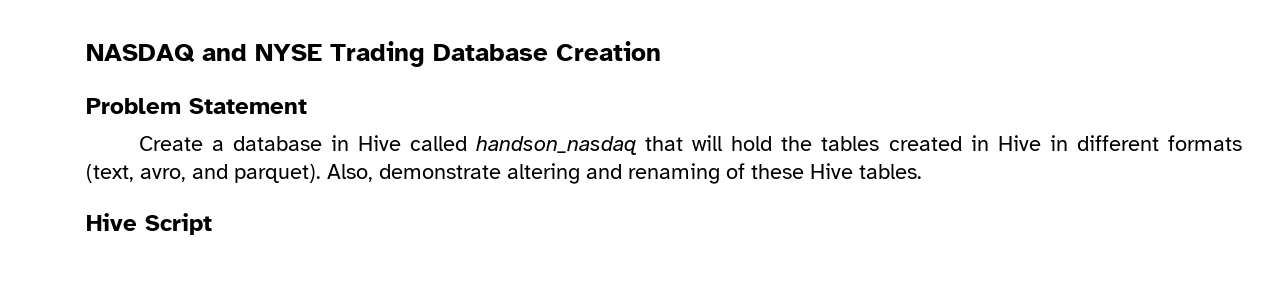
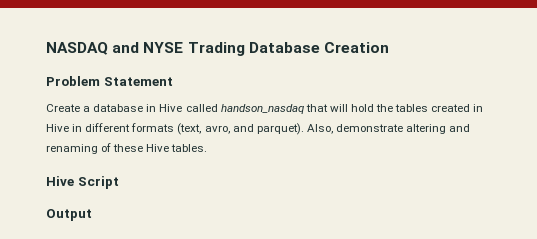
(212, 224) none -> [46,209,92,221] // Output

